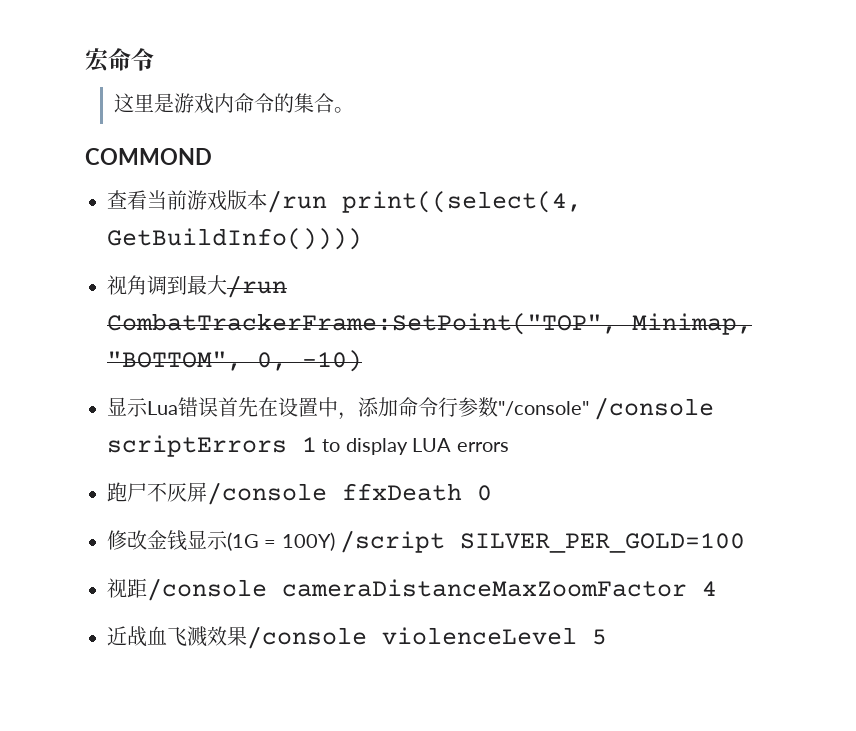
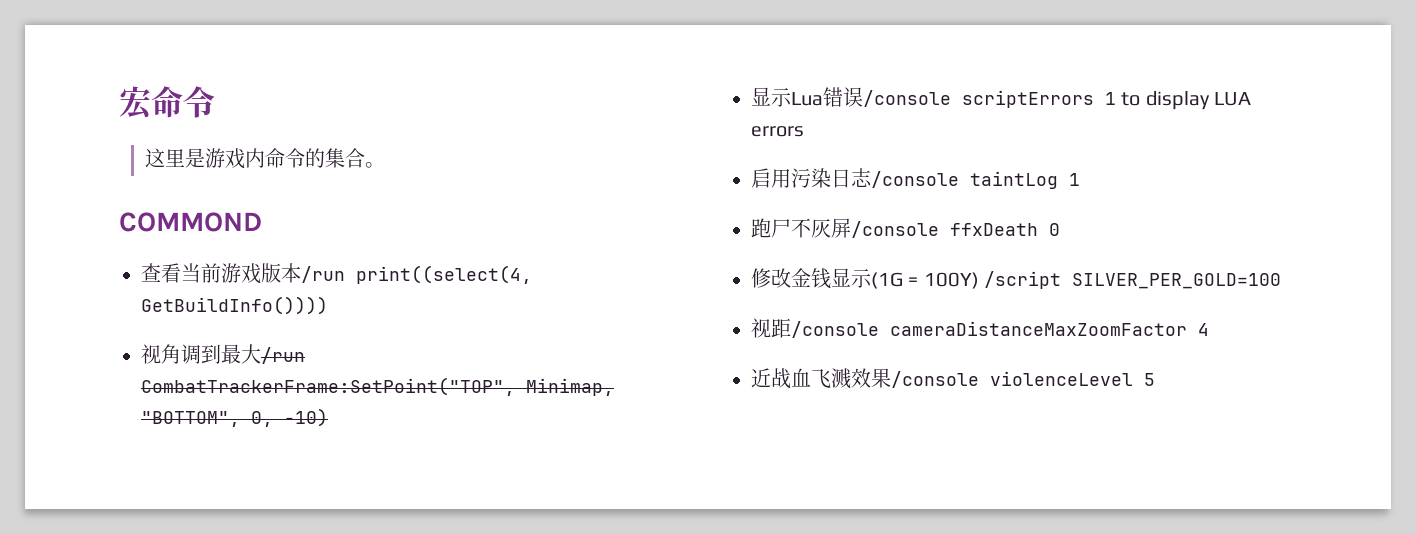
[218,397,589,420] 首先在设置中，添加命令行参数"/console" -> (863, 97) none
(509, 447) none -> [751,168,1080,189] // 启用污染日志/console taintLog 1

